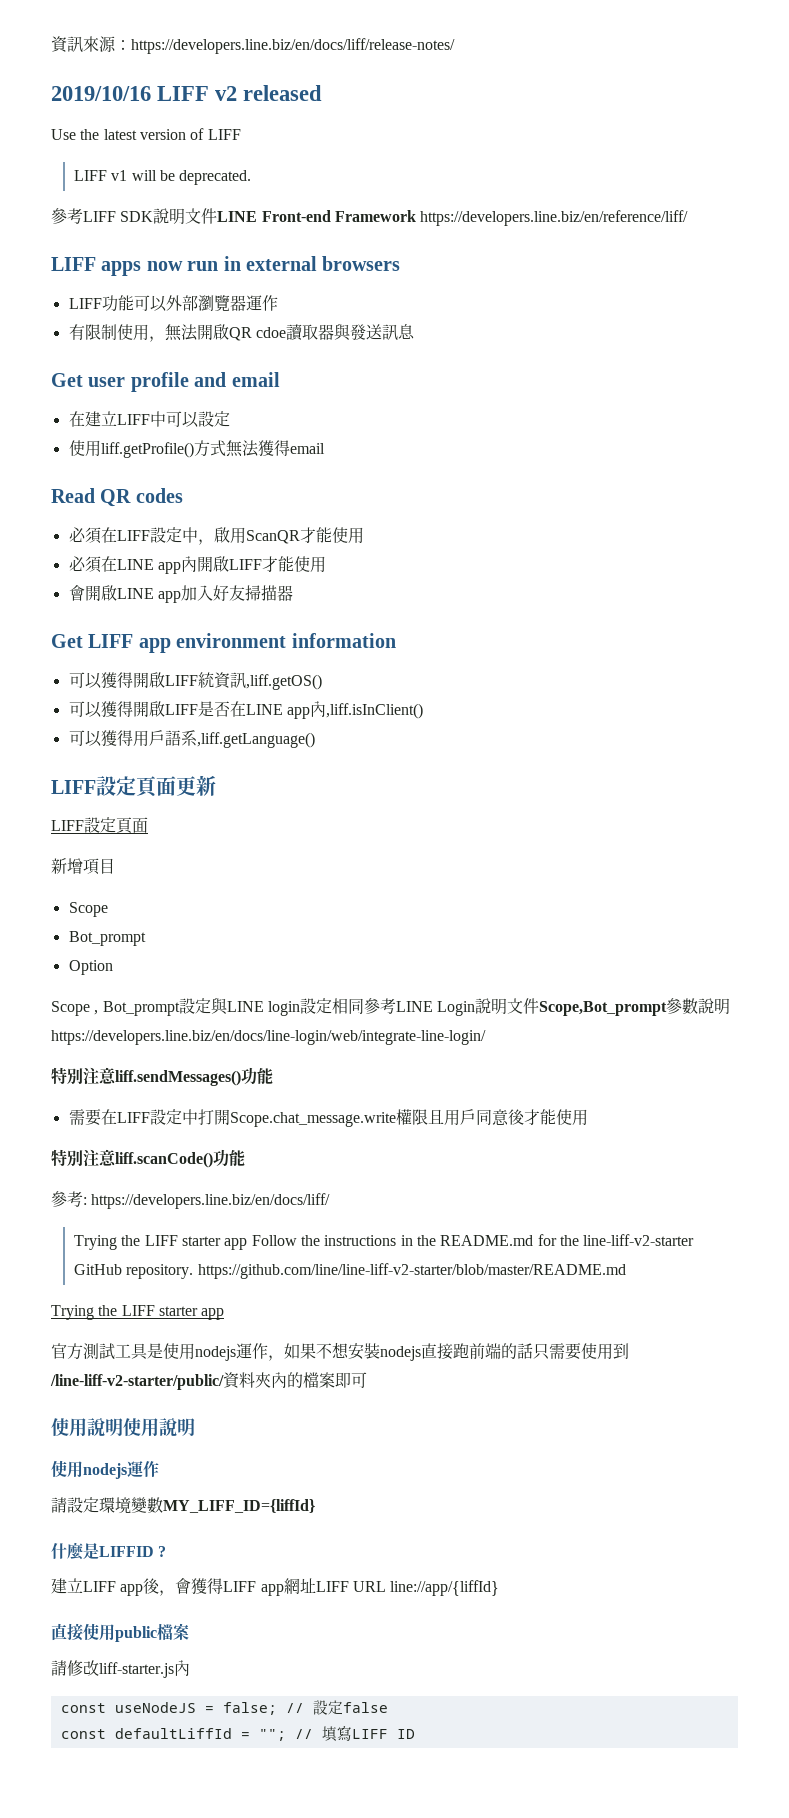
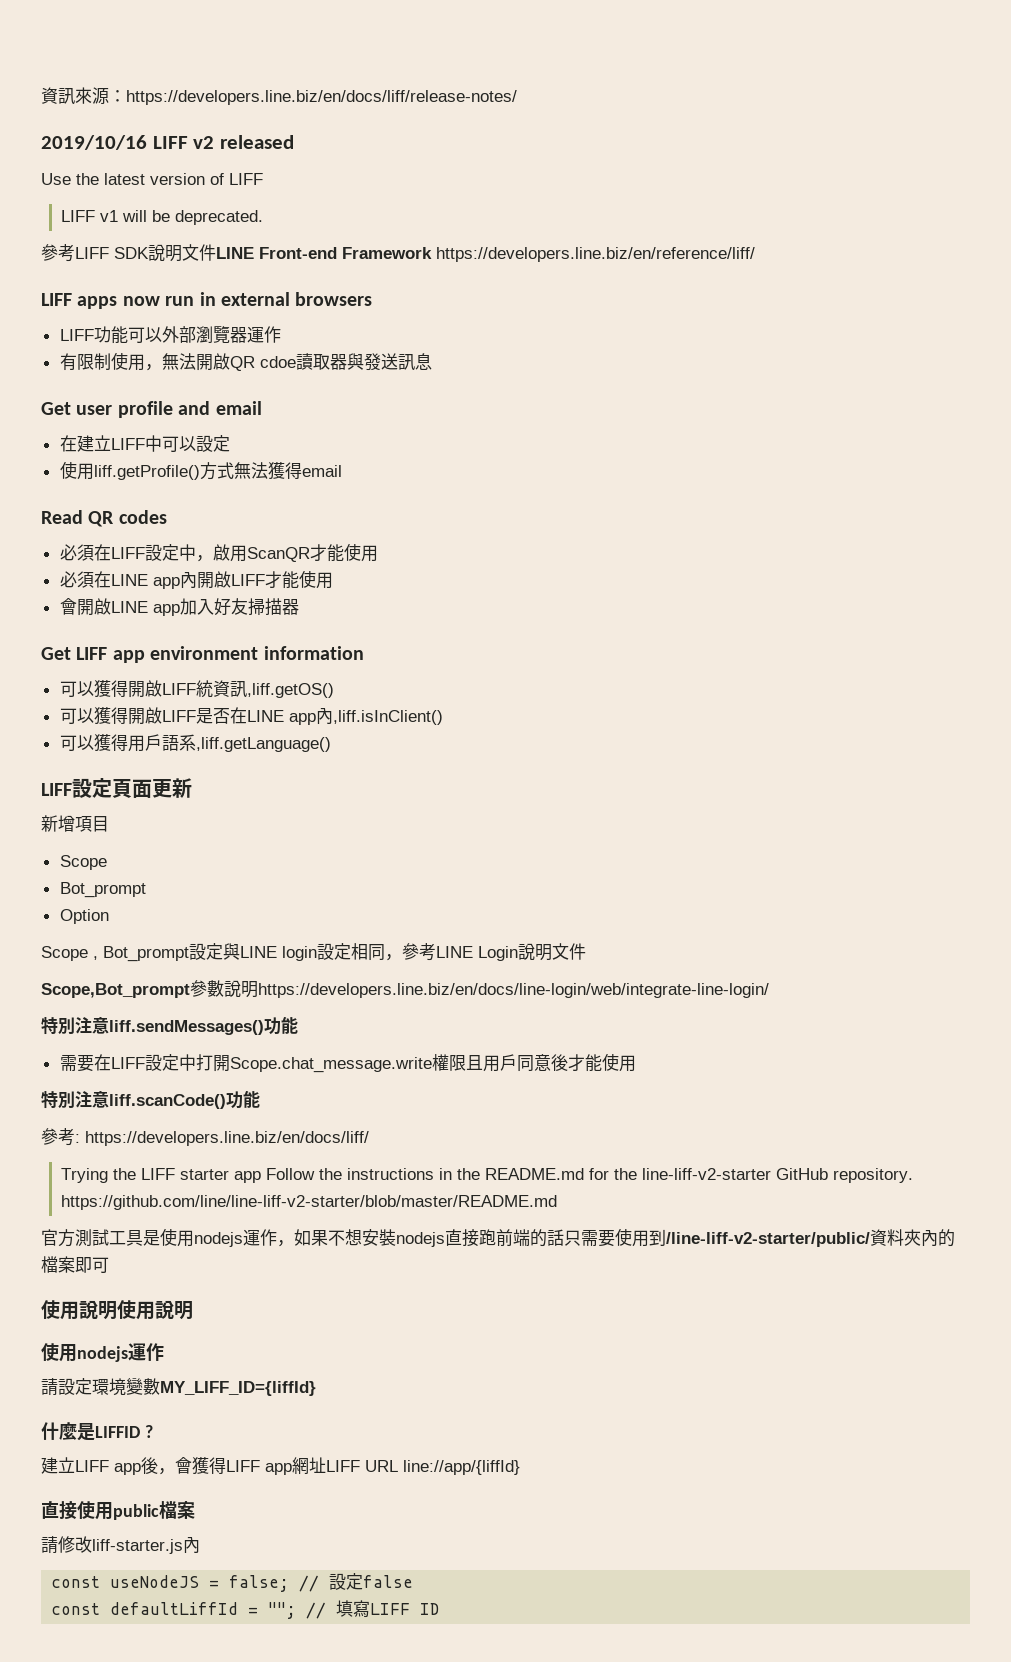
[51,817,148,834] // LIFF設定頁面 -> (192, 788) none
(364, 1006) none -> [385,954,402,961] ，
(540, 1006) none -> (586, 951) //
[51,1305,225,1320] // Trying the LIFF starter app -> (558, 1202) none

